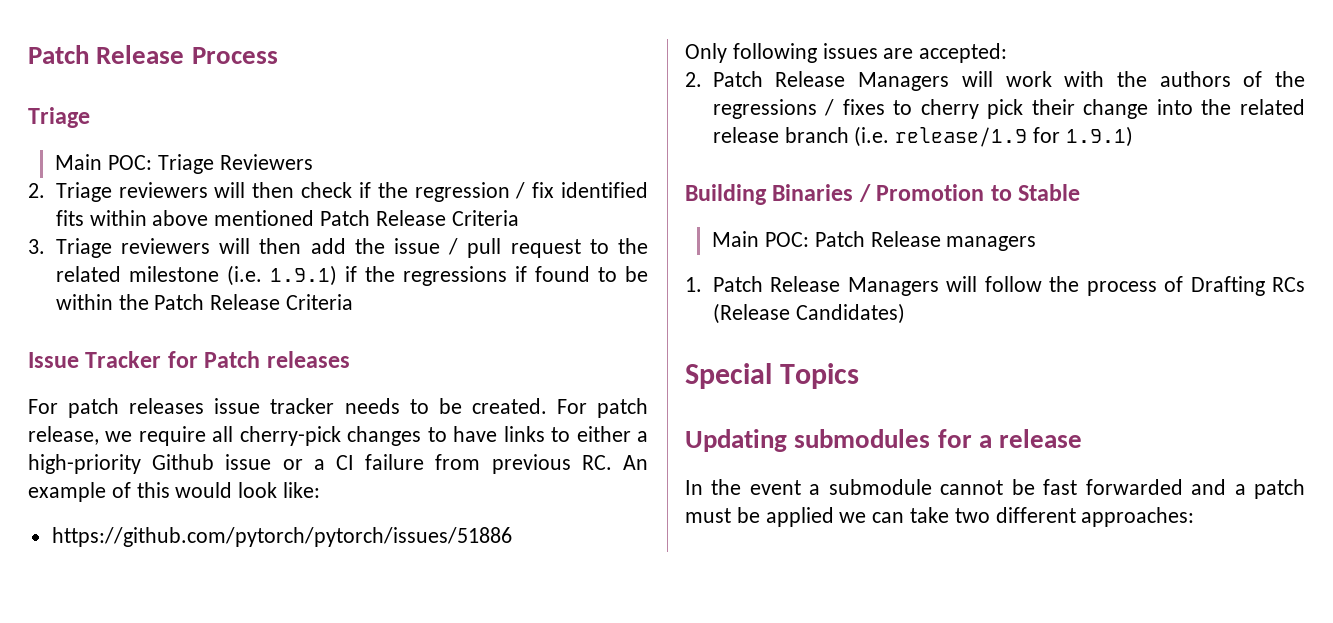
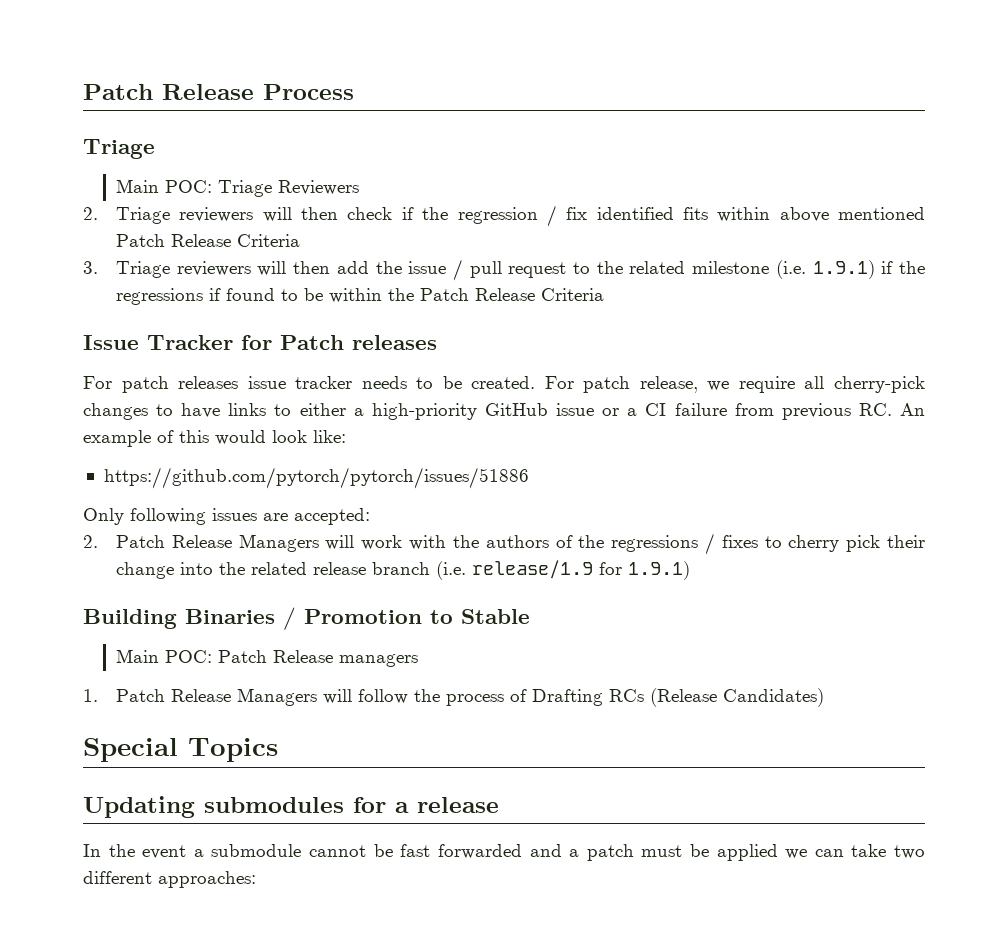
[152,454,215,470] Github -> [484,403,548,416] GitHub

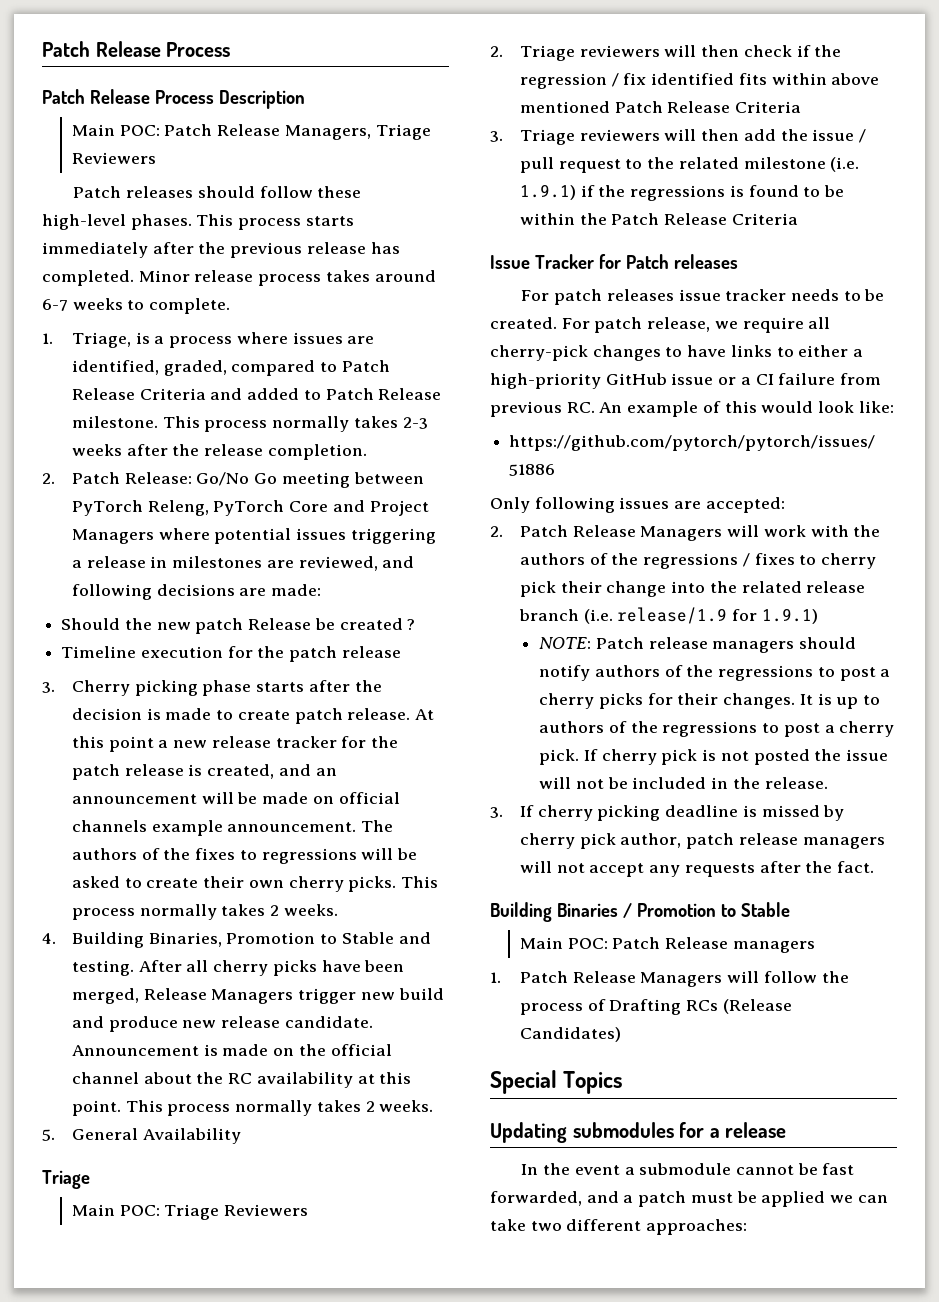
[83,84,354,100] Patch Release Process -> [42,41,231,57] [42,89,305,109] [71,124,431,140] [71,152,156,164] [73,186,362,198] [42,214,354,230] [42,242,400,258] [42,270,436,286] [42,298,231,314] [42,332,375,348] [71,360,390,376] [71,388,442,400] [71,416,428,432] [71,444,367,460] [42,472,424,488] [71,500,429,516] [71,528,436,544] [71,556,415,571] [71,584,322,600] [61,618,416,634] [61,646,401,662] [42,680,382,696] [71,708,435,724] [71,736,399,752] [71,764,337,780] [71,792,400,804] [71,820,394,836] [71,848,418,864] [71,876,439,892] [71,904,338,920] [42,932,431,948] [71,960,405,976] [71,988,444,1004] [71,1016,373,1032] [71,1044,392,1056] [71,1072,412,1088] [71,1100,434,1116] [42,1128,241,1144] Patch Release Process // Patch Release Process Description // Main POC: Patch Release Managers, Triage Reviewers // Patch releases should follow these high-level phases. This process starts immediately after the previous release has completed. Minor release process takes around 6-7 weeks to complete. // 1. Triage, is a process where issues are identified, graded, compared to Patch Release Criteria and added to Patch Release milestone. This process normally takes 2-3 weeks after the release completion. // 2. Patch Release: Go/No Go meeting between PyTorch Releng, PyTorch Core and Project Managers where potential issues triggering a release in milestones are reviewed, and following decisions are made: // Should the new patch Release be created ? // Timeline execution for the patch release // 3. Cherry picking phase starts after the decision is made to create patch release. At this point a new release tracker for the patch release is created, and an announcement will be made on official channels example announcement. The authors of the fixes to regressions will be asked to create their own cherry picks. This process normally takes 2 weeks. // 4. Building Binaries, Promotion to Stable and testing. After all cherry picks have been merged, Release Managers trigger new build and produce new release candidate. Announcement is made on the official channel about the RC availability at this point. This process normally takes 2 weeks. // 5. General Availability
[209,288,222,301] if -> [729,185,744,197] is
(691, 570) none -> [539,637,857,653] [539,665,891,681] [539,693,880,709] [539,721,895,737] [539,749,888,765] [539,777,828,789] [490,805,845,821] [519,833,885,849] [519,861,875,877] // NOTE: Patch release managers should notify authors of the regressions to post a cherry picks for their changes. It is up to authors of the regressions to post a cherry pick. If cherry pick is not posted the issue will not be included in the release. // 3. If cherry picking deadline is missed by cherry pick author, patch release managers will not accept any requests after the fact.
[437,844,522,859] forwarded -> [490,1191,582,1206] forwarded,

